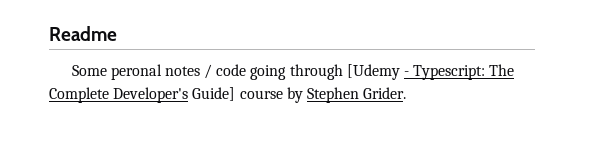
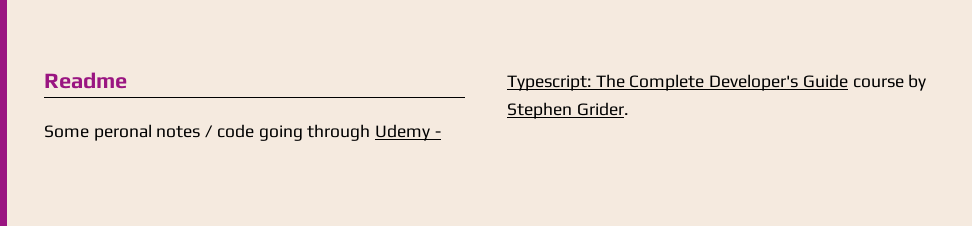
[346,64,400,80] [Udemy -> [375,124,431,141] Udemy
[192,87,236,101] Guide] -> [802,74,848,88] Guide

